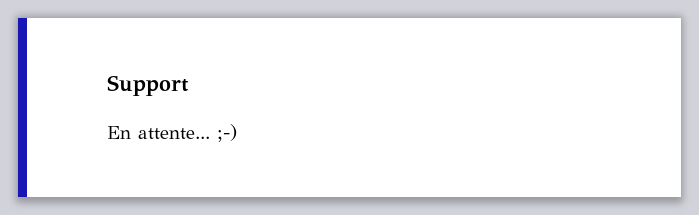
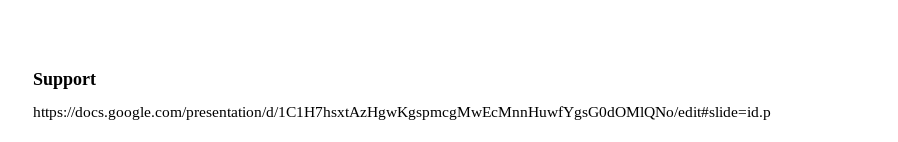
[107,124,237,142] En attente... ;-) -> [33,106,771,120] https://docs.google.com/presentation/d/1C1H7hsxtAzHgwKgspmcgMwEcMnnHuwfYgsG0dOMlQNo/edit#slide=id.p

